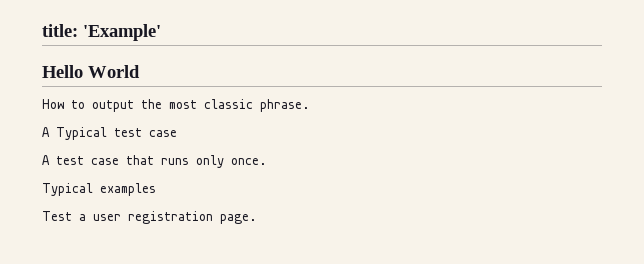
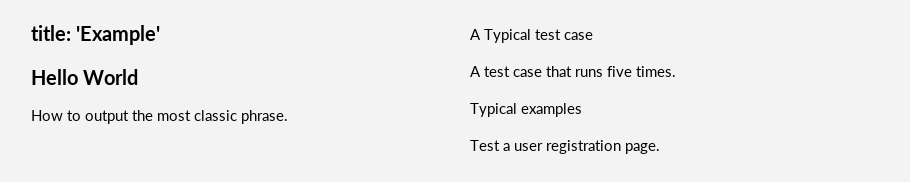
[196,155,267,168] only once. -> [607,66,676,77] five times.

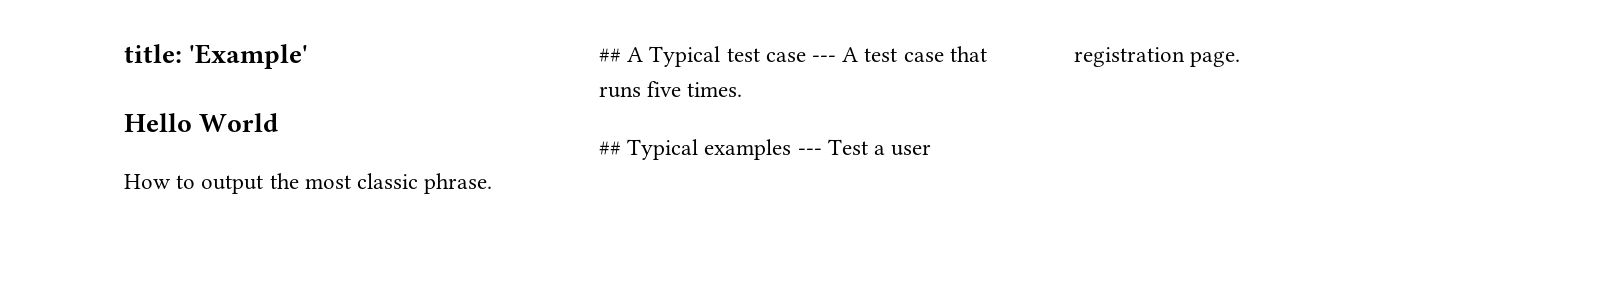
(288, 117) none -> [599,48,621,62] ##
(593, 36) // -> [812,55,837,62] ---
(676, 71) none -> [599,141,621,155] ##
(582, 110) // -> [797,148,822,155] ---

